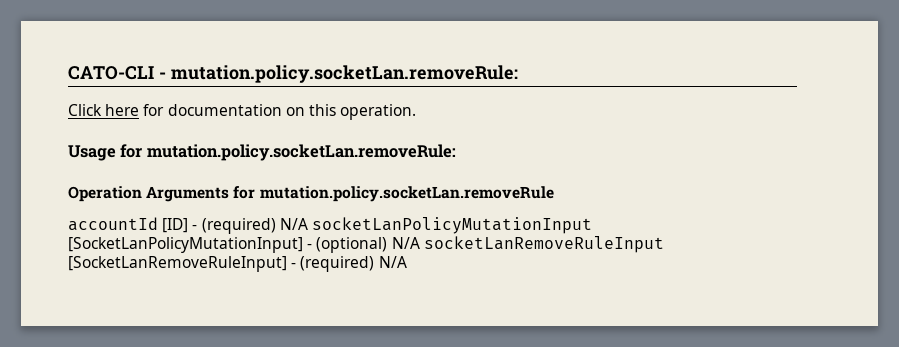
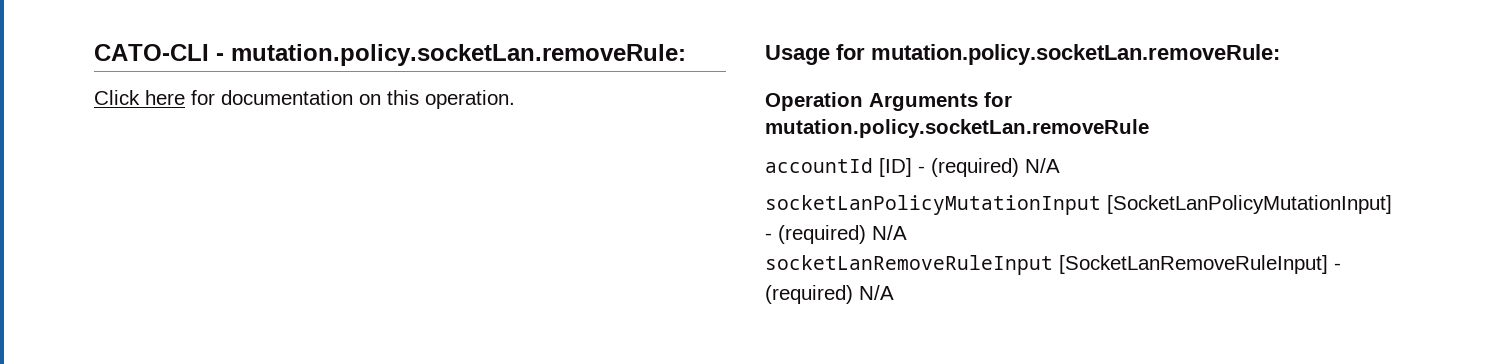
(308, 224) none -> (1060, 165) //
[316,237,420,253] (optional) N/A -> [778,225,907,244] (required) N/A //

